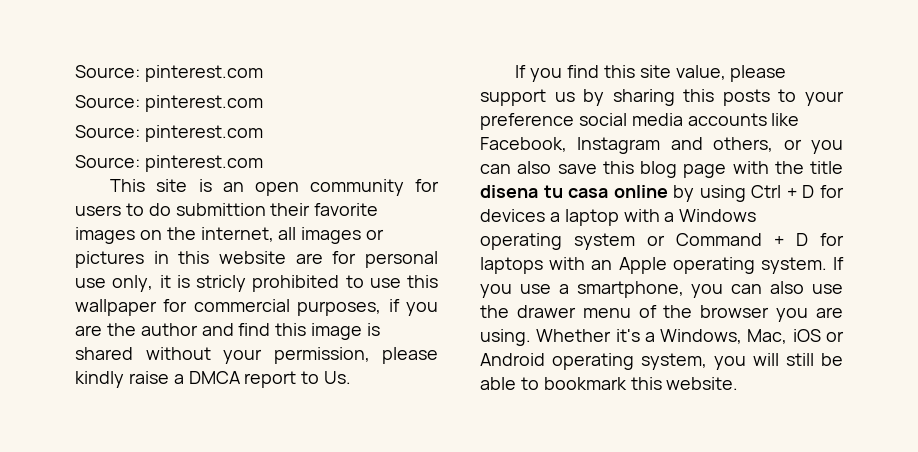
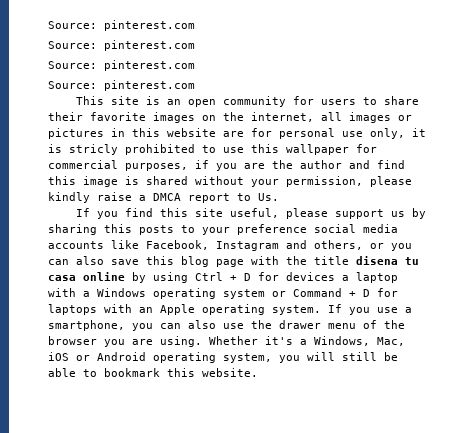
[148,203,266,216] do submittion -> [384,96,420,105] share
[675,65,726,80] value, -> [230,208,280,218] useful,

